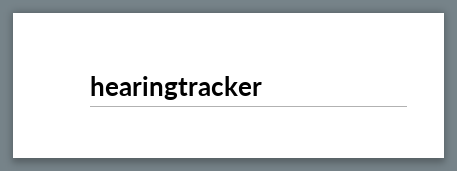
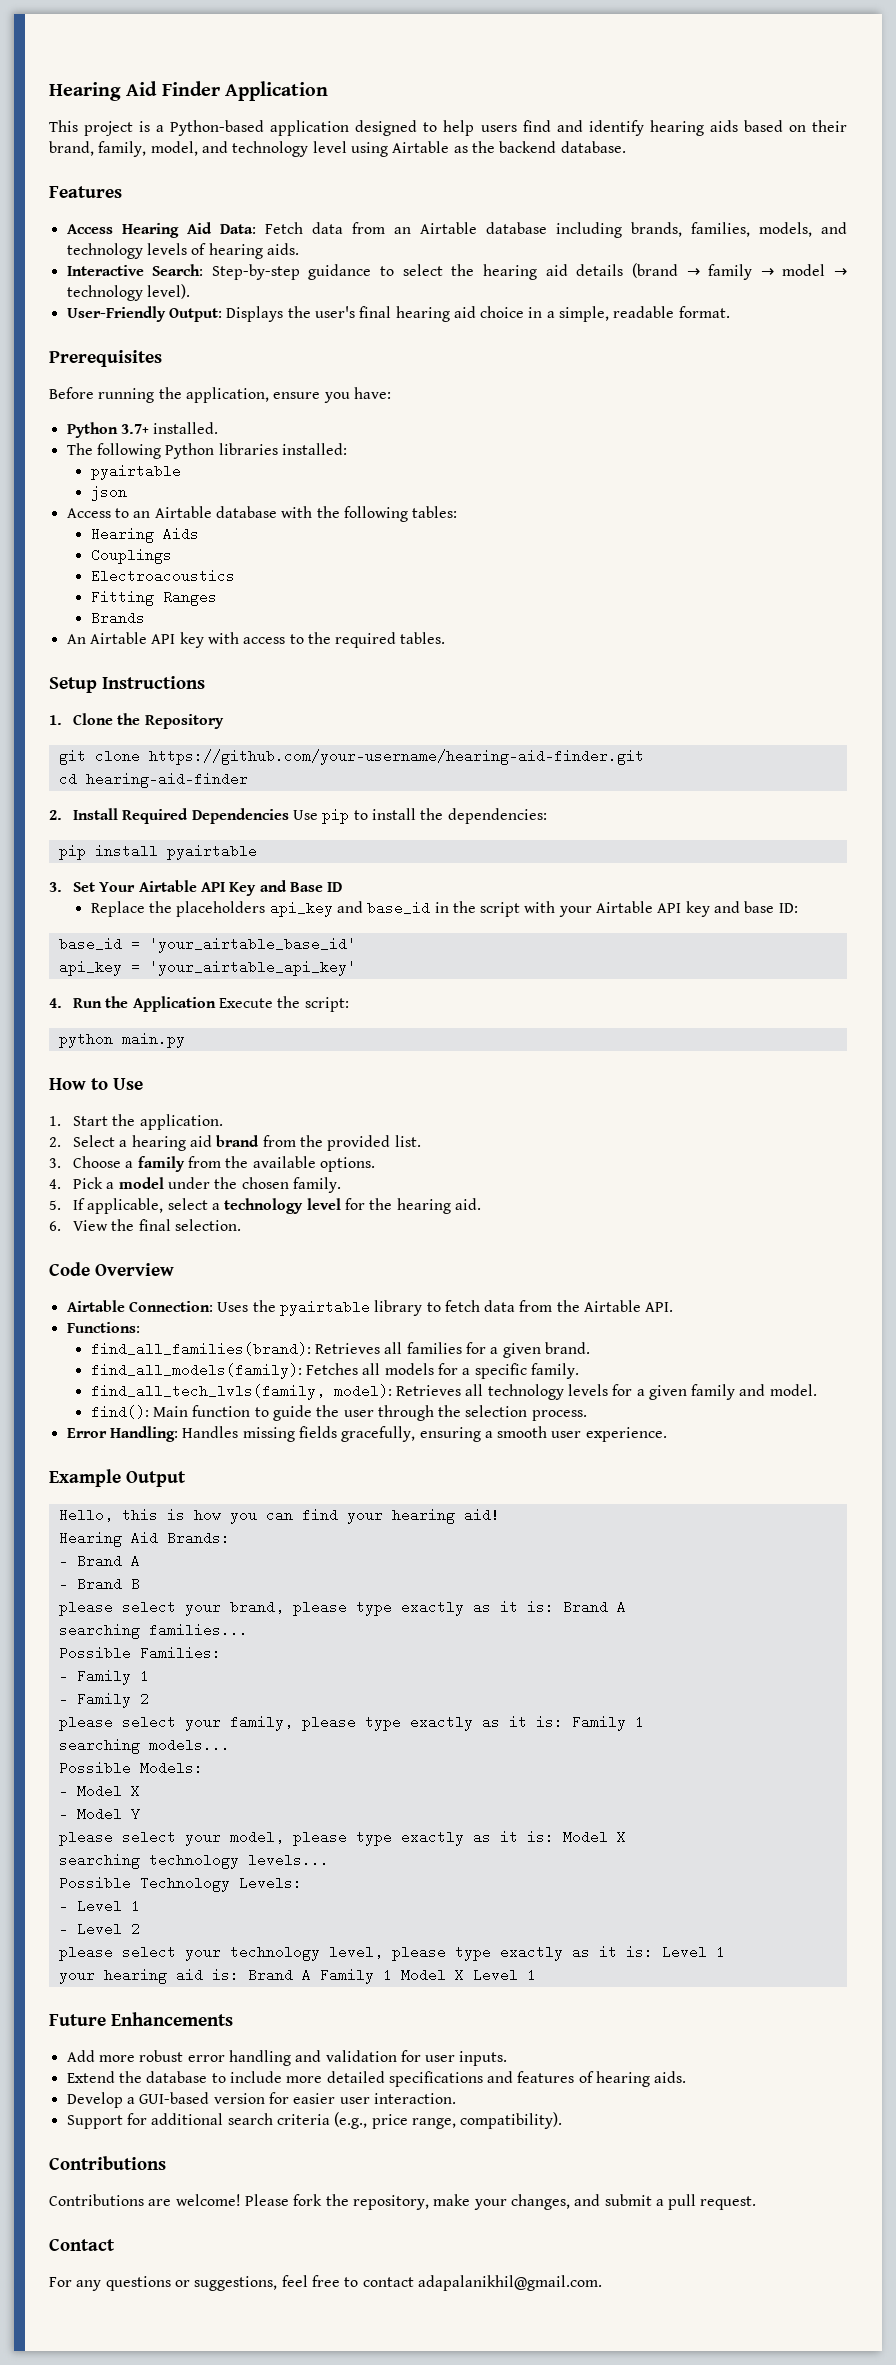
[90,76,262,100] hearingtracker -> [49,81,329,101] [49,120,847,136] [49,141,626,157] [49,186,122,198] [66,222,847,238] [66,243,299,259] [66,263,847,280] [66,284,190,301] [66,306,730,322] [49,350,162,367] [49,387,391,403] [66,422,219,438] [66,443,347,459] [90,464,181,480] [90,486,127,501] [66,506,458,522] [90,527,199,543] [90,548,172,564] [90,569,235,583] [90,590,217,606] [90,611,145,625] [66,632,446,648] [49,676,205,693] [49,713,224,729] [58,749,644,765] [58,772,248,788] [49,808,547,824] [58,844,257,860] [49,880,343,896] [90,901,798,917] [58,937,356,953] [58,960,356,976] [49,996,349,1012] [58,1032,185,1048] [49,1078,143,1090] [49,1114,223,1130] [49,1135,421,1151] [49,1156,375,1172] [49,1177,341,1193] [49,1198,481,1214] [49,1219,241,1231] [49,1262,174,1276] [66,1300,674,1316] [66,1322,140,1333] [90,1342,590,1358] [90,1363,579,1379] [90,1384,817,1400] [90,1405,587,1421] [66,1426,667,1442] [49,1469,186,1487] [58,1508,500,1524] [58,1531,230,1547] [58,1554,140,1568] [58,1577,140,1591] [58,1600,626,1616] [58,1623,248,1639] [58,1646,221,1660] [58,1669,149,1685] [58,1692,149,1708] [58,1715,644,1731] [58,1738,230,1754] [58,1761,203,1775] [58,1784,140,1798] [58,1807,140,1821] [58,1830,626,1846] [58,1853,329,1869] [58,1876,302,1892] [58,1899,140,1913] [58,1922,140,1936] [58,1945,725,1961] [58,1968,536,1984] [49,2012,233,2026] [66,2050,508,2066] [66,2071,687,2087] [66,2092,456,2108] [66,2112,563,2129] [49,2156,166,2170] [49,2194,757,2210] [49,2238,115,2251] [49,2275,602,2291] Hearing Aid Finder Application // This project is a Python-based application designed to help users find and identify hearing aids based on their brand, family, model, and technology level using Airtable as the backend database. // Features // Access Hearing Aid Data: Fetch data from an Airtable database including brands, families, models, and technology levels of hearing aids. // Interactive Search: Step-by-step guidance to select the hearing aid details (brand → family → model → technology level). // User-Friendly Output: Displays the user's final hearing aid choice in a simple, readable format. // Prerequisites // Before running the application, ensure you have: // Python 3.7+ installed. // The following Python libraries installed: // pyairtable // json // Access to an Airtable database with the following tables: // Hearing Aids // Couplings // Electroacoustics // Fitting Ranges // Brands // An Airtable API key with access to the required tables. // Setup Instructions // 1. Clone the Repository // git clone https://github.com/your-username/hearing-aid-finder.git // cd hearing-aid-finder // 2. Install Required Dependencies Use pip to install the dependencies: // pip install pyairtable // 3. Set Your Airtable API Key and Base ID // Replace the placeholders api_key and base_id in the script with your Airtable API key and base ID: // base_id = 'your_airtable_base_id' // api_key = 'your_airtable_api_key' // 4. Run the Application Execute the script: // python main.py // How to Use // 1. Start the application. // 2. Select a hearing aid brand from the provided list. // 3. Choose a family from the available options. // 4. Pick a model under the chosen family. // 5. If applicable, select a technology level for the hearing aid. // 6. View the final selection. // Code Overview // Airtable Connection: Uses the pyairtable library to fetch data from the Airtable API. // Functions: // find_all_families(brand): Retrieves all families for a given brand. // find_all_models(family): Fetches all models for a specific family. // find_all_tech_lvls(family, model): Retrieves all technology levels for a given family and model. // find(): Main function to guide the user through the selection process. // Error Handling: Handles missing fields gracefully, ensuring a smooth user experience. // Example Output // Hello, this is how you can find your hearing aid! // Hearing Aid Brands: // - Brand A // - Brand B // please select your brand, please type exactly as it is: Brand A // searching families... // Possible Families: // - Family 1 // - Family 2 // please select your family, please type exactly as it is: Family 1 // searching models... // Possible Models: // - Model X // - Model Y // please select your model, please type exactly as it is: Model X // searching technology levels... // Possible Technology Levels: // - Level 1 // - Level 2 // please select your technology level, please type exactly as it is: Level 1 // your hearing aid is: Brand A Family 1 Model X Level 1 // Future Enhancements // Add more robust error handling and validation for user inputs. // Extend the database to include more detailed specifications and features of hearing aids. // Develop a GUI-based version for easier user interaction. // Support for additional search criteria (e.g., price range, compatibility). // Contributions // Contributions are welcome! Please fork the repository, make your changes, and submit a pull request. // Contact // For any questions or suggestions, feel free to contact adapalanikhil@gmail.com.

